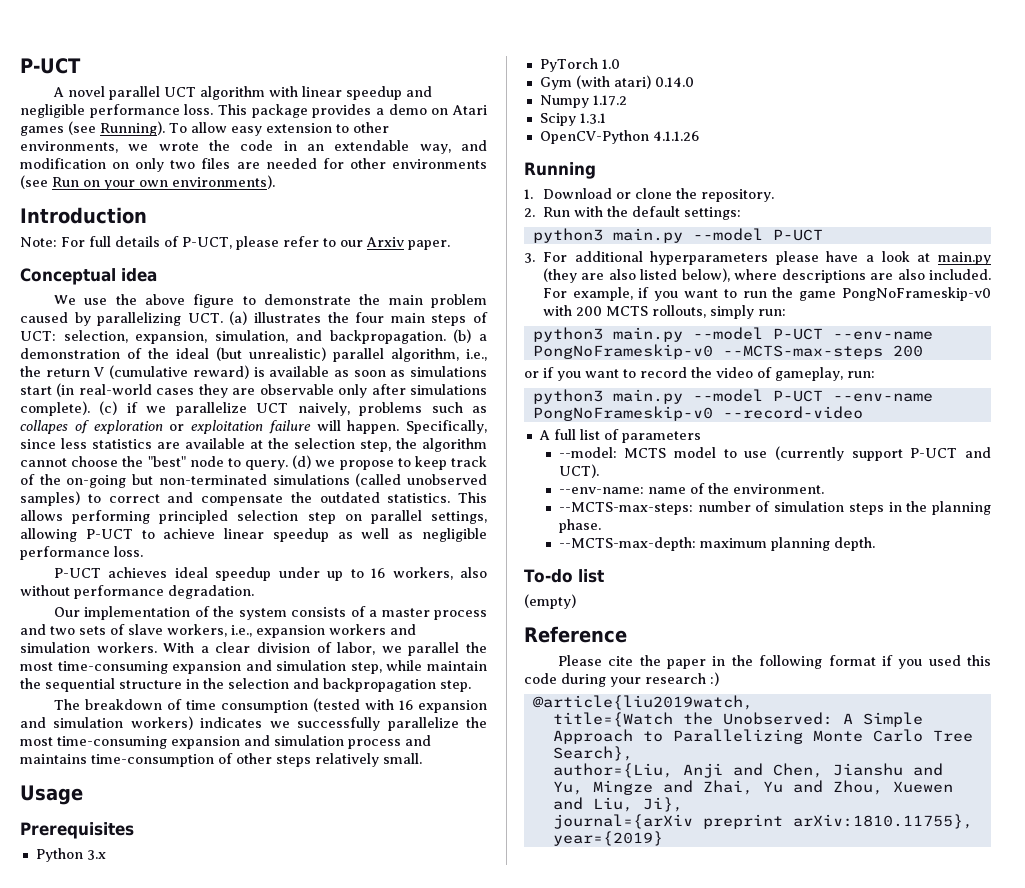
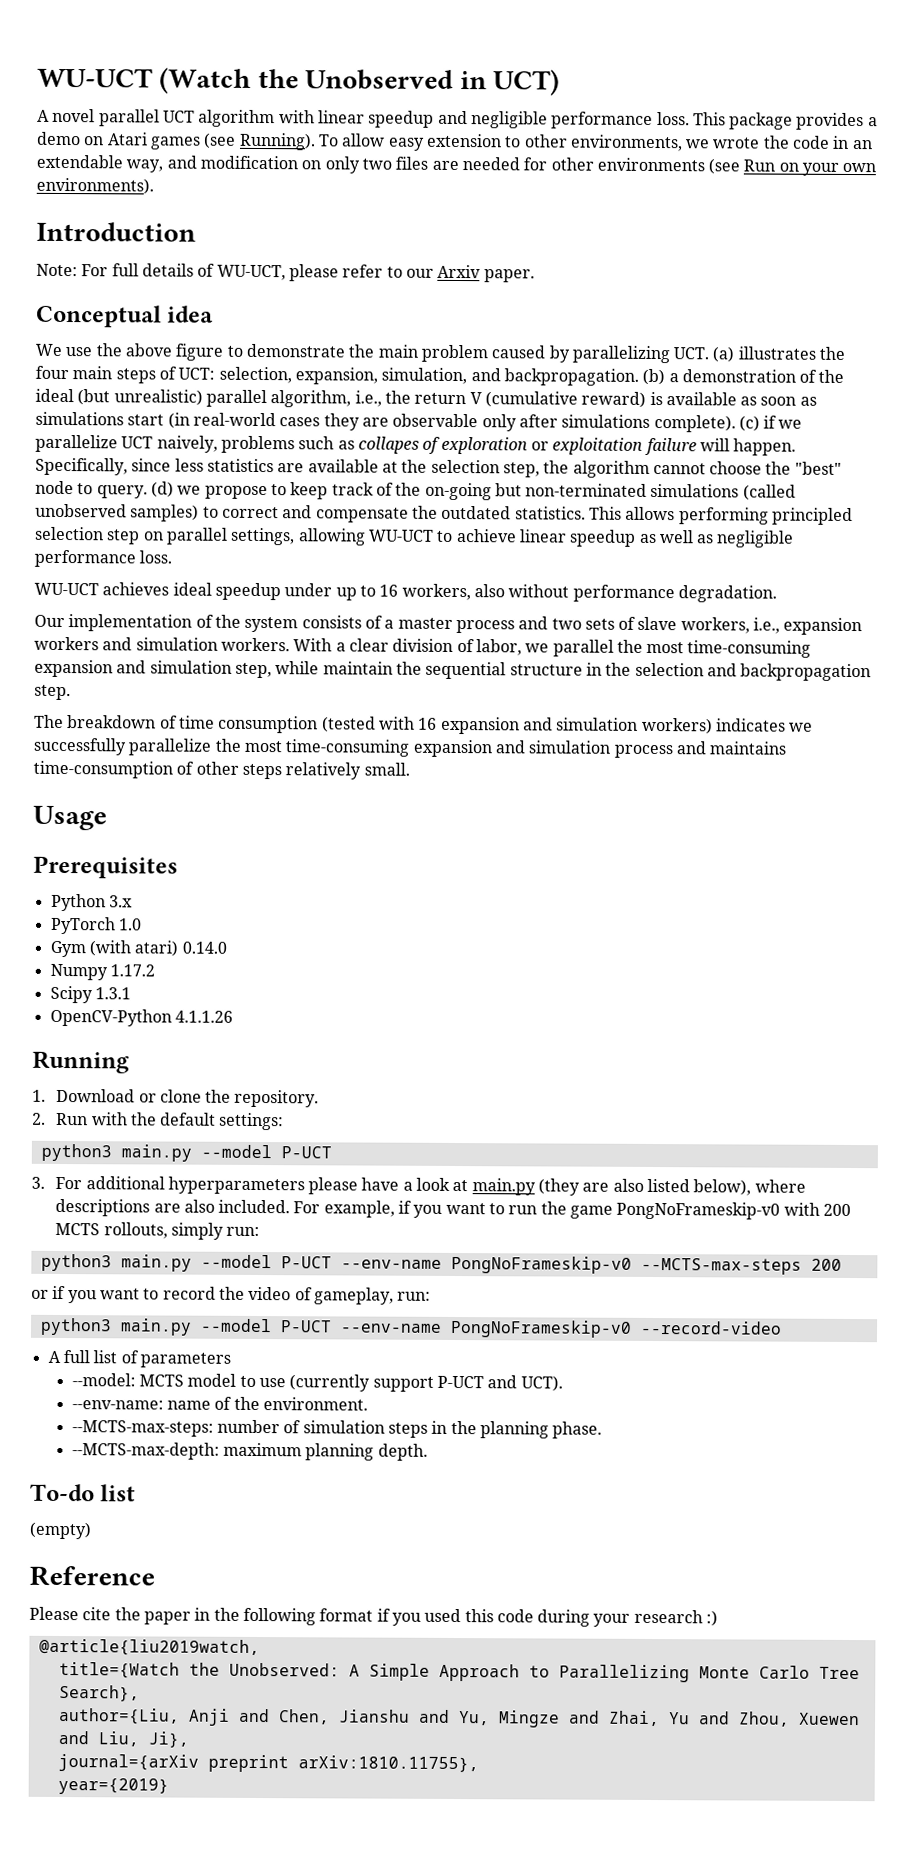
[20,58,81,74] P-UCT -> [37,67,561,96] WU-UCT (Watch the Unobserved in UCT)
[182,237,232,249] P-UCT, -> [216,264,286,281] WU-UCT,
[85,529,133,539] P-UCT -> [368,529,434,542] WU-UCT
[54,568,102,578] P-UCT -> [34,582,99,596] WU-UCT

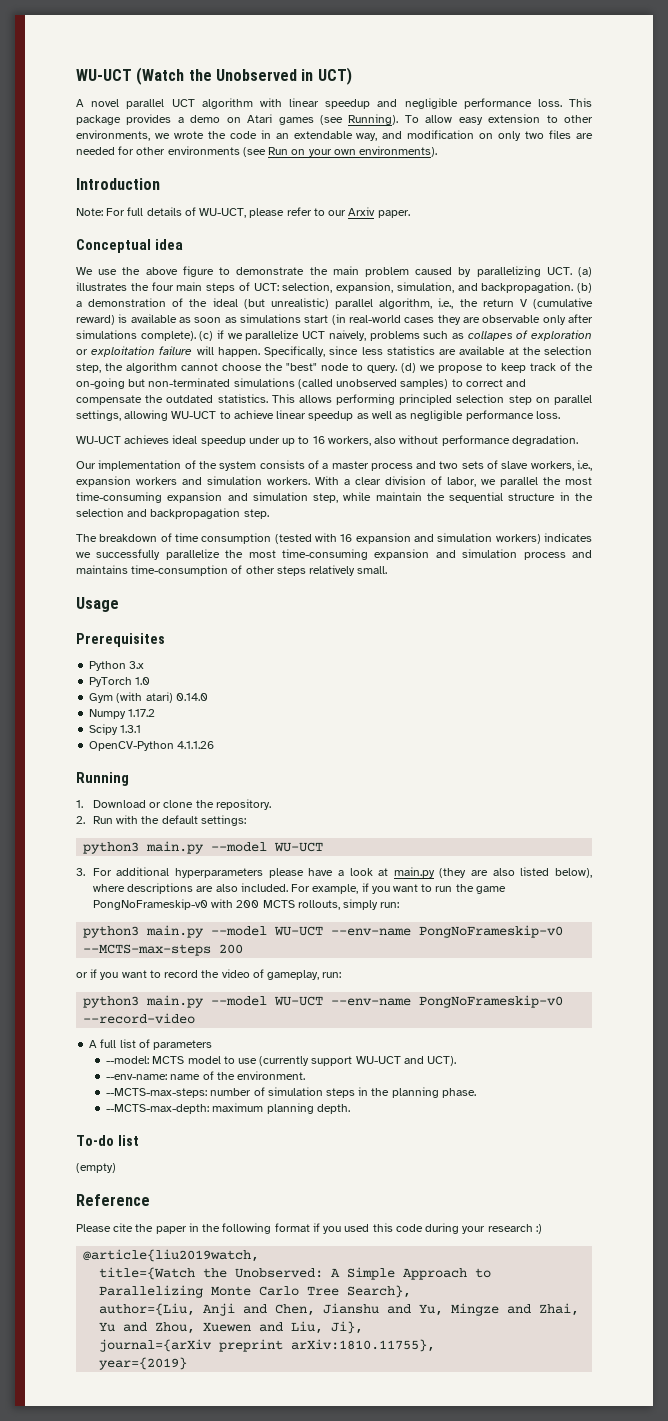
[280,1146,332,1159] P-UCT -> [274,842,324,852] WU-UCT
[280,1256,332,1269] P-UCT -> [274,926,324,936] WU-UCT
[280,1320,332,1333] P-UCT -> [274,996,324,1006] WU-UCT
[437,1375,485,1389] P-UCT -> [355,1056,401,1064] WU-UCT

